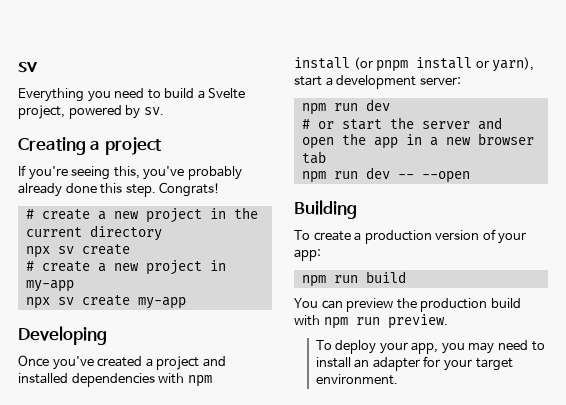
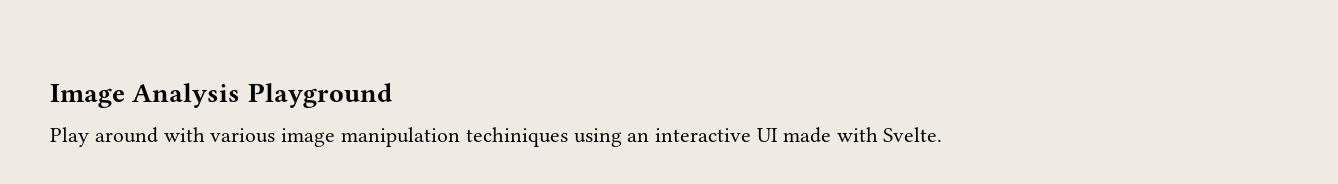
[18,61,38,73] [18,88,246,102] [18,105,164,119] [18,137,162,155] [18,165,242,180] [18,182,221,197] [25,207,258,223] [25,225,162,241] [25,244,130,258] [25,260,226,275] [25,280,74,292] [25,295,186,309] [18,326,107,345] [18,355,226,370] [18,373,212,387] [294,57,535,72] [294,75,461,89] [301,99,390,115] [301,117,502,130] [301,133,534,149] [301,151,326,164] [301,167,470,183] [294,200,357,219] [294,229,527,244] [294,249,321,261] [301,271,406,287] [294,298,521,312] [294,314,448,329] [315,340,545,354] [315,356,513,371] [315,374,398,385] sv // Everything you need to build a Svelte project, powered by sv. // Creating a project // If you're seeing this, you've probably already done this step. Congrats! // # create a new project in the current directory // npx sv create // # create a new project in my-app // npx sv create my-app // Developing // Once you've created a project and installed dependencies with npm install (or pnpm install or yarn), start a development server: // npm run dev // # or start the server and open the app in a new browser tab // npm run dev -- --open // Building // To create a production version of your app: // npm run build // You can preview the production build with npm run preview. // To deploy your app, you may need to install an adapter for your target environment. -> [50,83,392,108] [50,127,943,147] Image Analysis Playground // Play around with various image manipulation techiniques using an interactive UI made with Svelte.

